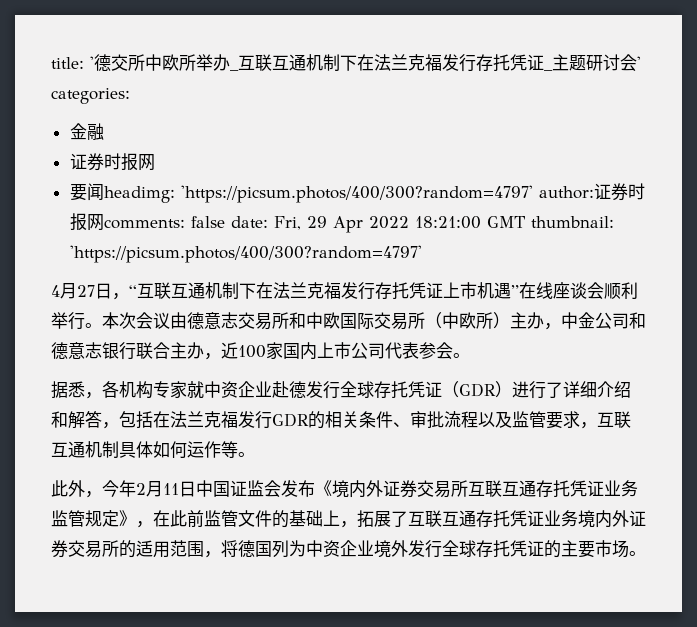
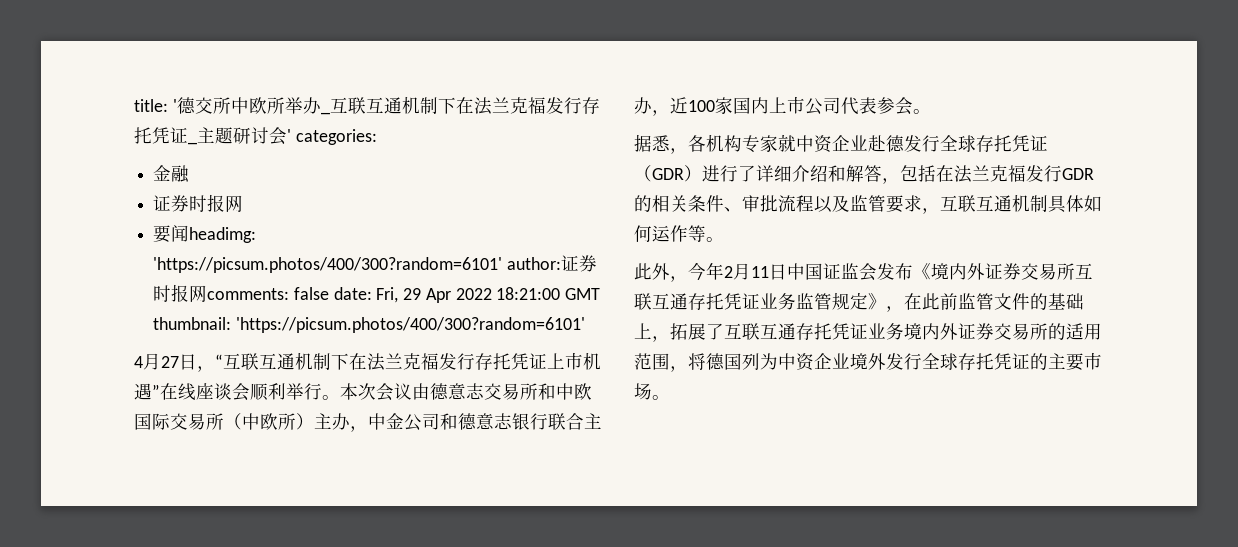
[180,185,533,203] 'https://picsum.photos/400/300?random=4797' -> [153,257,503,273] 'https://picsum.photos/400/300?random=6101'
[69,245,422,263] 'https://picsum.photos/400/300?random=4797' -> [235,317,585,333] 'https://picsum.photos/400/300?random=6101'

